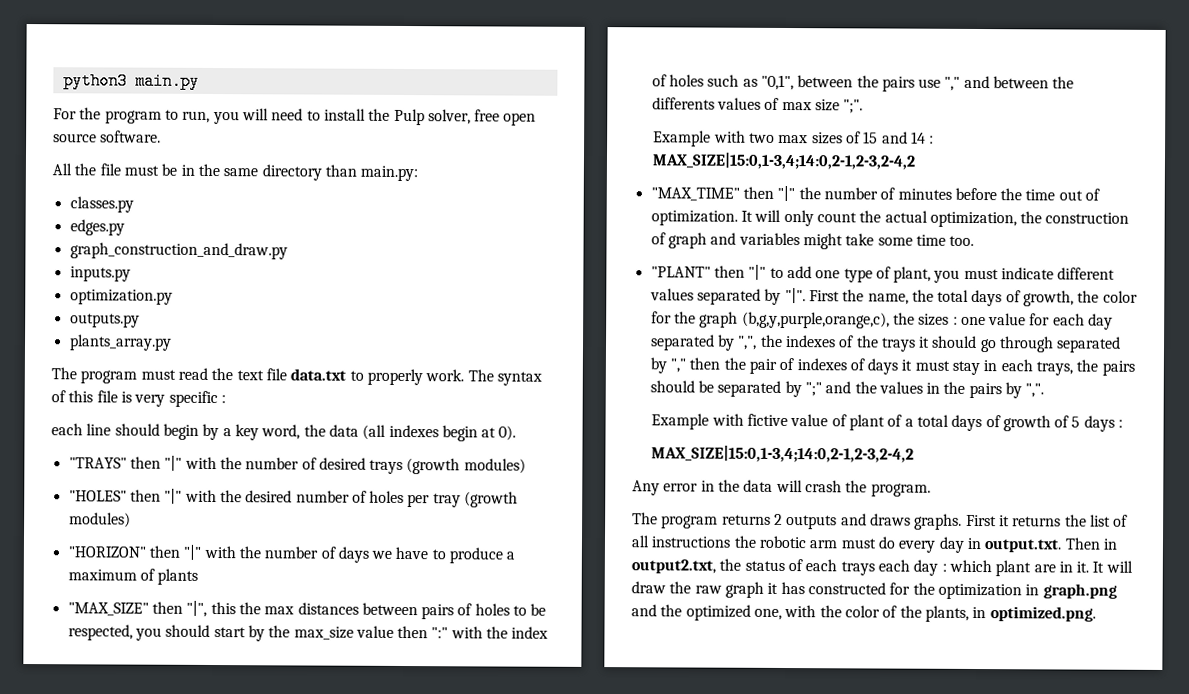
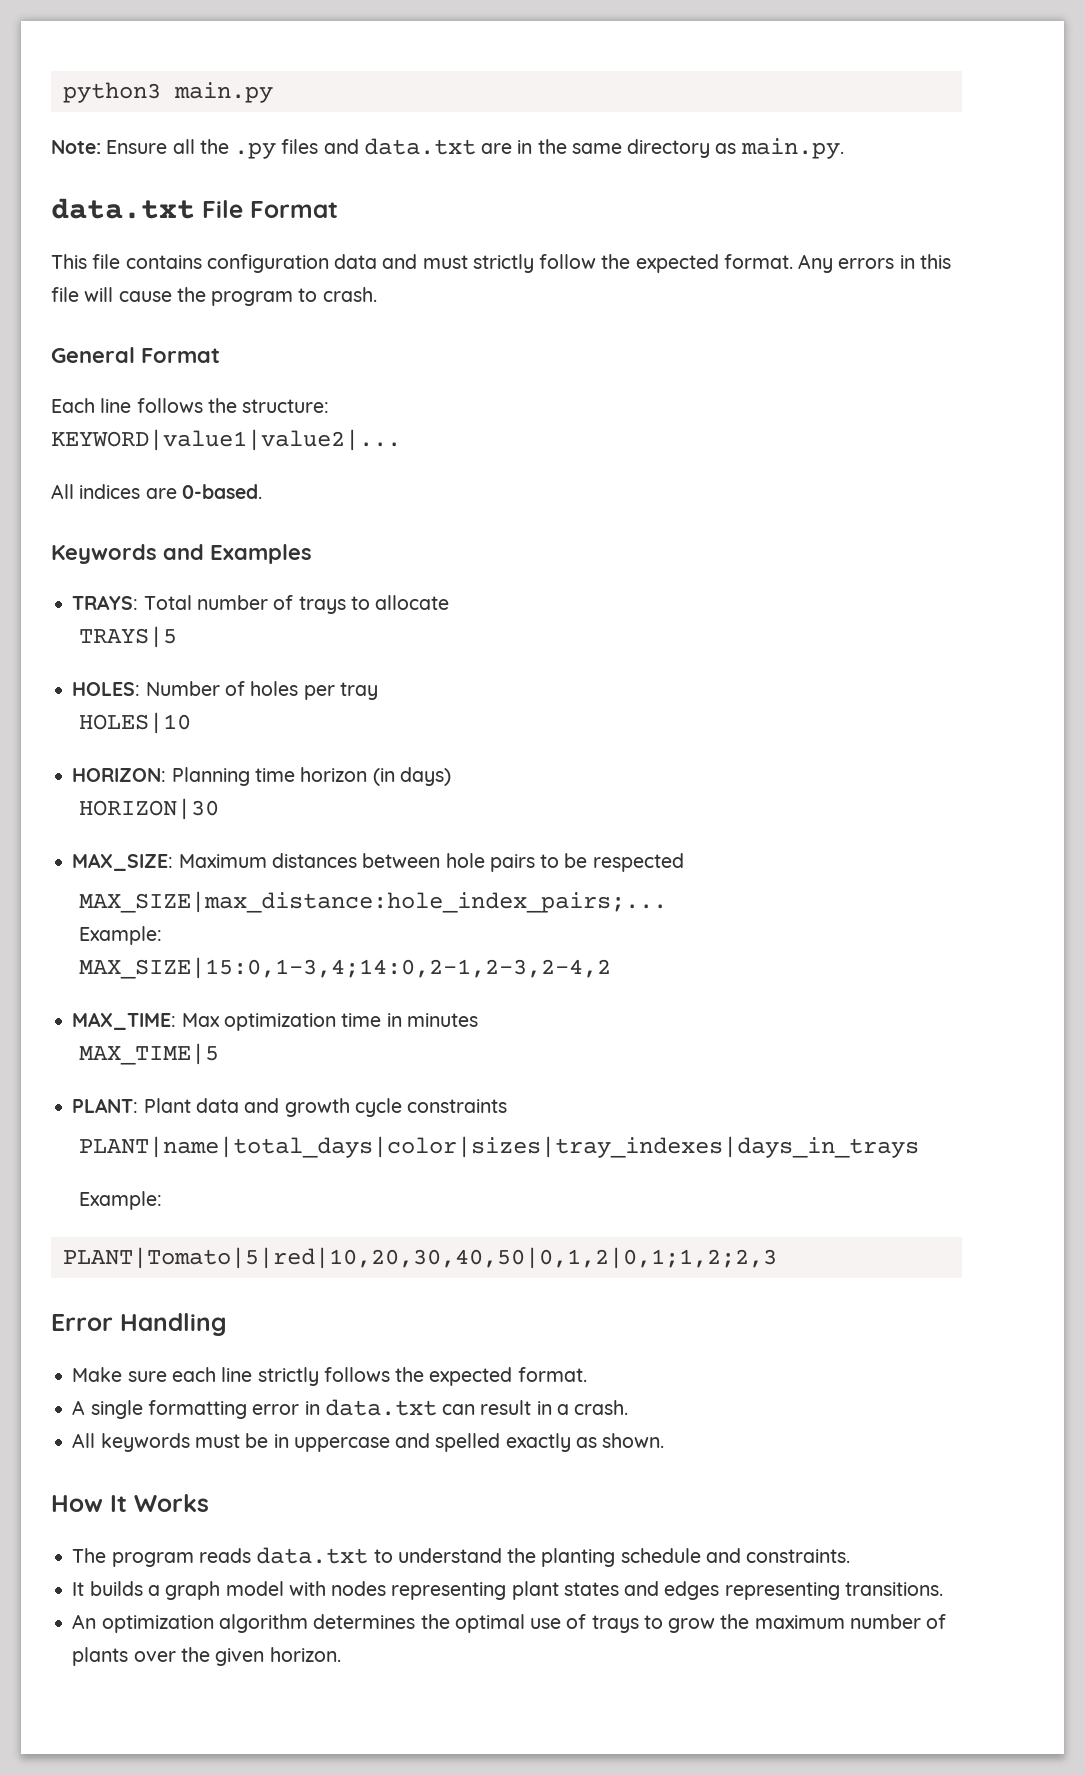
[53,107,537,126] [53,130,162,143] [52,163,419,182] [69,196,134,213] [69,219,125,236] [69,242,288,260] [69,266,131,282] [69,289,173,305] [69,313,140,328] [68,334,172,351] [51,367,542,386] [51,390,226,408] [51,423,517,442] [68,455,526,475] [68,488,519,508] [68,512,131,528] [67,544,516,564] [67,568,199,585] [67,600,547,620] [67,624,549,642] [651,74,1075,92] [651,97,864,114] [653,130,935,147] [652,152,917,170] [650,185,1101,202] [650,209,1130,228] [650,232,975,250] [650,264,1116,283] [649,287,1138,307] [650,311,1114,330] [649,334,1122,353] [649,357,1135,376] [649,380,1045,399] [651,413,1124,432] [651,445,915,463] [632,479,931,497] [632,512,1129,530] [631,535,1118,553] [631,558,1133,577] [631,581,1117,600] [631,604,1096,622] For the program to run, you will need to install the Pulp solver, free open source software. // All the file must be in the same directory than main.py: // classes.py // edges.py // graph_construction_and_draw.py // inputs.py // optimization.py // outputs.py // plants_array.py // The program must read the text file data.txt to properly work. The syntax of this file is very specific : // each line should begin by a key word, the data (all indexes begin at 0). // "TRAYS" then "|" with the number of desired trays (growth modules) // "HOLES" then "|" with the desired number of holes per tray (growth modules) // "HORIZON" then "|" with the number of days we have to produce a maximum of plants // "MAX_SIZE" then "|", this the max distances between pairs of holes to be respected, you should start by the max_size value then ":" with the index of holes such as "0,1", between the pairs use "," and between the differents values of max size ";". // Example with two max sizes of 15 and 14 : MAX_SIZE|15:0,1-3,4;14:0,2-1,2-3,2-4,2 // "MAX_TIME" then "|" the number of minutes before the time out of optimization. It will only count the actual optimization, the construction of graph and variables might take some time too. // "PLANT" then "|" to add one type of plant, you must indicate different values separated by "|". First the name, the total days of growth, the color for the graph (b,g,y,purple,orange,c), the sizes : one value for each day separated by ",", the indexes of the trays it should go through separated by "," then the pair of indexes of days it must stay in each trays, the pairs should be separated by ";" and the values in the pairs by ",". // Example with fictive value of plant of a total days of growth of 5 days : // MAX_SIZE|15:0,1-3,4;14:0,2-1,2-3,2-4,2 // Any error in the data will crash the program. // The program returns 2 outputs and draws graphs. First it returns the list of all instructions the robotic arm must do every day in output.txt. Then in output2.txt, the status of each trays each day : which plant are in it. It will draw the raw graph it has constructed for the optimization in graph.png and the optimized one, with the color of the plants, in optimized.png. -> [51,138,844,159] [51,198,338,219] [51,254,951,273] [51,287,377,306] [51,347,220,363] [51,398,330,413] [51,429,401,451] [51,484,262,499] [51,544,312,564] [72,595,450,614] [78,626,177,648] [72,681,378,700] [78,712,191,734] [72,767,451,786] [78,798,219,820] [72,853,684,872] [78,891,667,913] [78,926,162,945] [78,957,611,979] [72,1012,478,1031] [78,1043,219,1065] [72,1098,508,1117] [78,1136,919,1158] [78,1191,162,1210] [62,1247,777,1269] [51,1313,227,1336] [72,1367,587,1386] [72,1399,629,1419] [72,1433,665,1452] [51,1494,209,1512] [72,1547,851,1567] [72,1581,943,1600] [72,1614,947,1633] [72,1647,341,1666] Note: Ensure all the .py files and data.txt are in the same directory as main.py. // data.txt File Format // This file contains configuration data and must strictly follow the expected format. Any errors in this file will cause the program to crash. // General Format // Each line follows the structure: // KEYWORD|value1|value2|... // All indices are 0-based. // Keywords and Examples // TRAYS: Total number of trays to allocate // TRAYS|5 // HOLES: Number of holes per tray // HOLES|10 // HORIZON: Planning time horizon (in days) // HORIZON|30 // MAX_SIZE: Maximum distances between hole pairs to be respected // MAX_SIZE|max_distance:hole_index_pairs;... // Example: // MAX_SIZE|15:0,1-3,4;14:0,2-1,2-3,2-4,2 // MAX_TIME: Max optimization time in minutes // MAX_TIME|5 // PLANT: Plant data and growth cycle constraints // PLANT|name|total_days|color|sizes|tray_indexes|days_in_trays // Example: // PLANT|Tomato|5|red|10,20,30,40,50|0,1,2|0,1;1,2;2,3 // Error Handling // Make sure each line strictly follows the expected format. // A single formatting error in data.txt can result in a crash. // All keywords must be in uppercase and spelled exactly as shown. // How It Works // The program reads data.txt to understand the planting schedule and constraints. // It builds a graph model with nodes representing plant states and edges representing transitions. // An optimization algorithm determines the optimal use of trays to grow the maximum number of plants over the given horizon.

